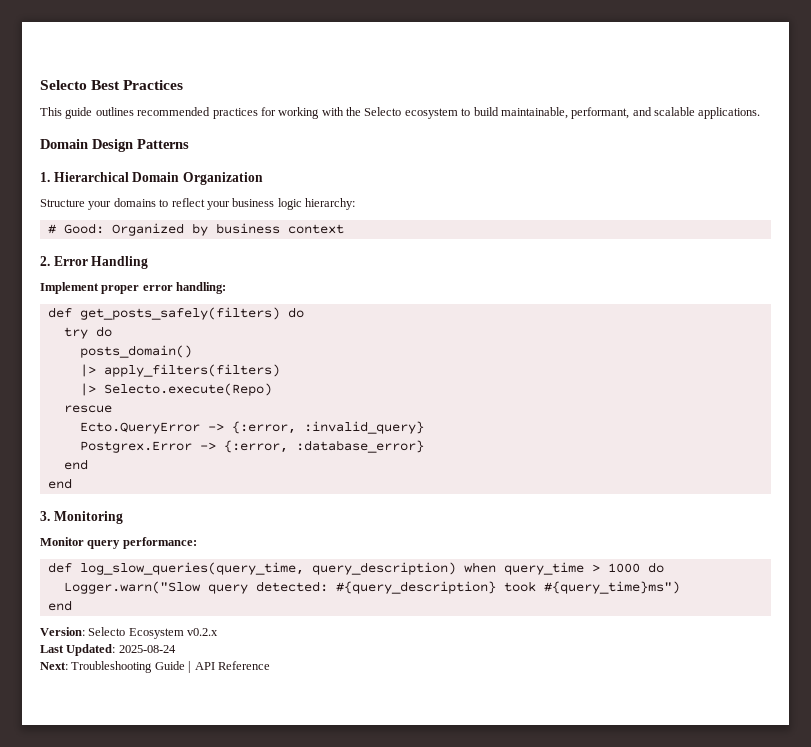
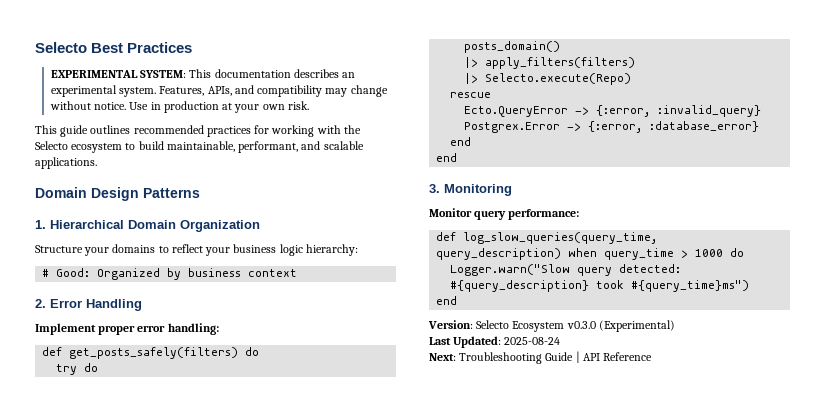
(184, 85) none -> [50,69,356,78] [50,85,388,97] [49,101,309,113] // EXPERIMENTAL SYSTEM: This documentation describes an experimental system. Features, APIs, and compatibility may change without notice. Use in production at your own risk.
[187,628,219,636] v0.2.x -> [566,320,675,332] v0.3.0 (Experimental)

